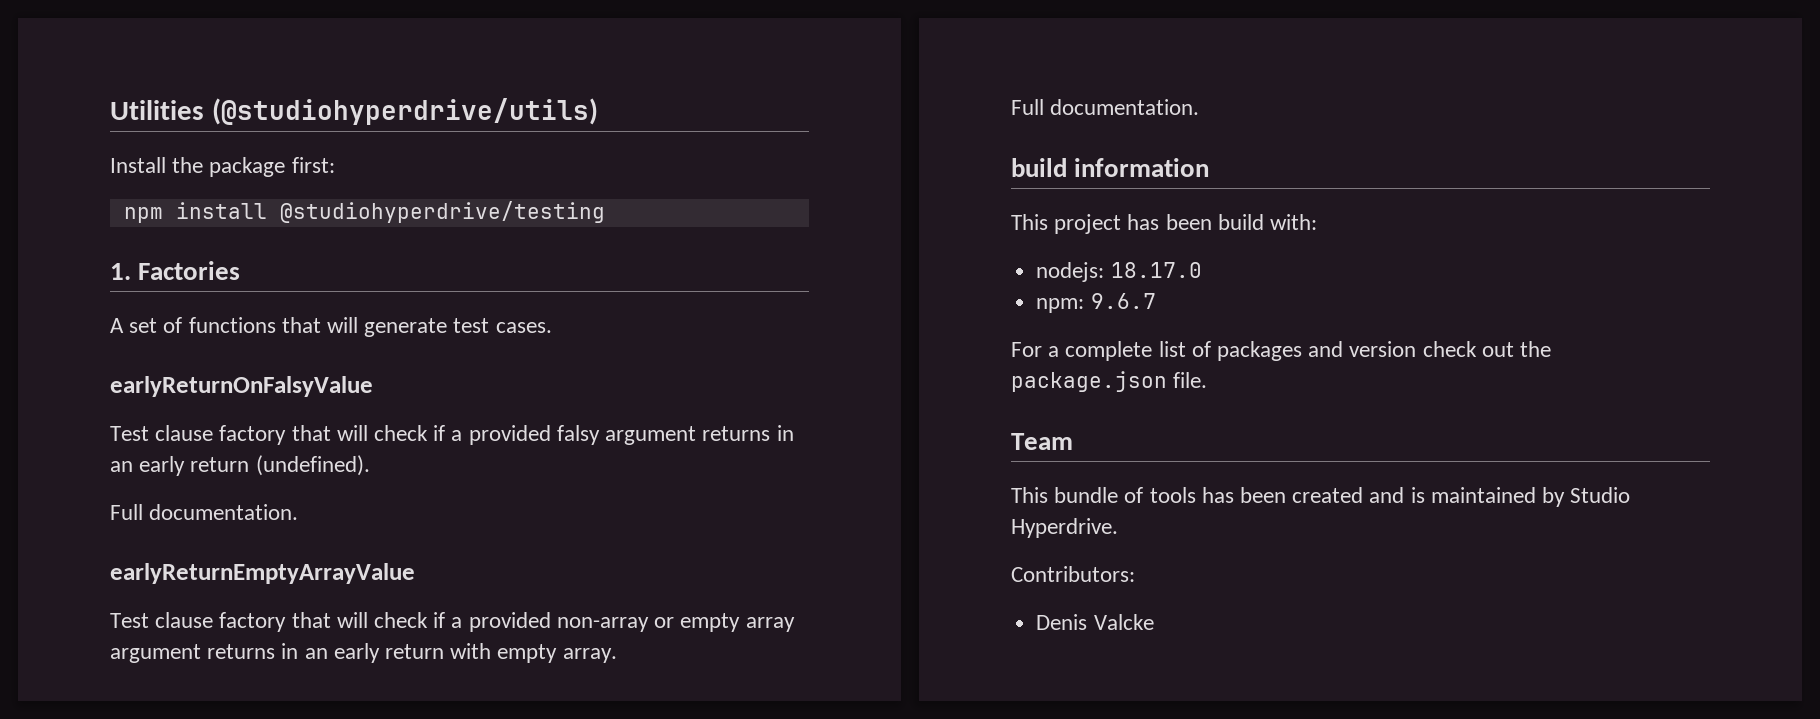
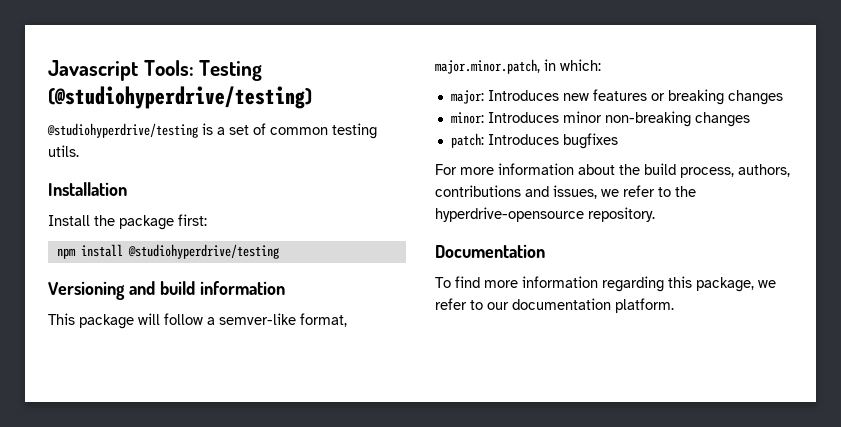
[110,98,598,125] Utilities (@studiohyperdrive/utils) -> [48,60,263,81] [48,86,312,109] [47,123,377,139] [48,145,79,157] [48,182,127,196] Javascript Tools: Testing (@studiohyperdrive/testing) // @studiohyperdrive/testing is a set of common testing utils. // Installation
[110,261,241,280] [110,317,552,337] [110,376,373,397] [110,425,794,445] [110,455,370,476] [110,504,299,520] [110,563,415,584] [110,612,795,632] [110,643,617,663] [1011,99,1200,115] [1011,158,1210,177] [1011,214,1318,234] [1036,262,1202,282] [1036,293,1156,313] [1011,341,1552,361] [1011,371,1208,392] [1011,433,1073,450] [1011,487,1631,507] [1011,518,1118,538] [1011,566,1135,582] [1036,614,1154,630] 1. Factories // A set of functions that will generate test cases. // earlyReturnOnFalsyValue // Test clause factory that will check if a provided falsy argument returns in an early return (undefined). // Full documentation. // earlyReturnEmptyArrayValue // Test clause factory that will check if a provided non-array or empty array argument returns in an early return with empty array. // Full documentation. // build information // This project has been build with: // nodejs: 18.17.0 // npm: 9.6.7 // For a complete list of packages and version check out the package.json file. // Team // This bundle of tools has been created and is maintained by Studio Hyperdrive. // Contributors: // Denis Valcke -> [48,281,285,300] [48,313,347,329] [435,59,601,74] [450,89,783,105] [450,111,750,127] [450,133,618,149] [435,163,790,178] [435,185,696,199] [435,207,655,222] [435,244,545,258] [435,276,776,292] [435,298,674,313] Versioning and build information // This package will follow a semver-like format, major.minor.patch, in which: // major: Introduces new features or breaking changes // minor: Introduces minor non-breaking changes // patch: Introduces bugfixes // For more information about the build process, authors, contributions and issues, we refer to the hyperdrive-opensource repository. // Documentation // To find more information regarding this package, we refer to our documentation platform.

